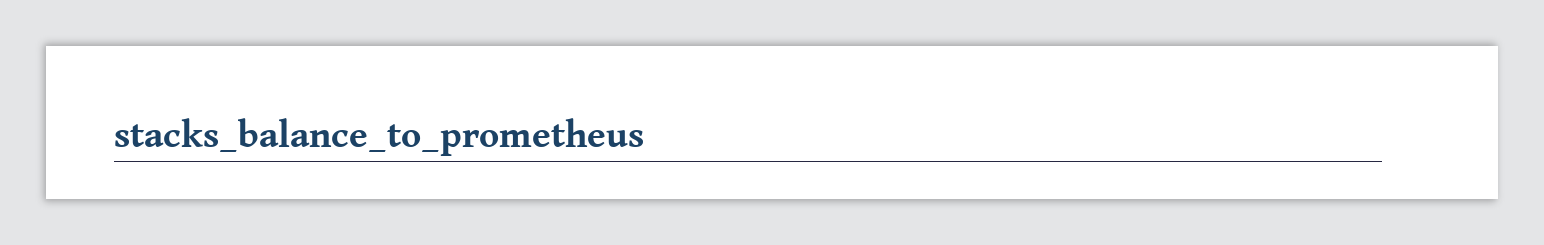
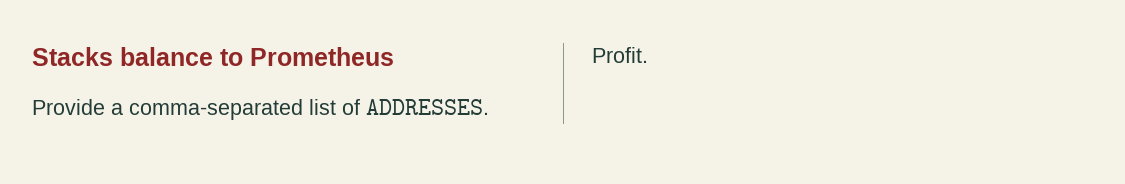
[114,118,644,156] stacks_balance_to_prometheus -> [32,47,394,66] [32,99,489,120] [592,47,648,63] Stacks balance to Prometheus // Provide a comma-separated list of ADDRESSES. Profit.

